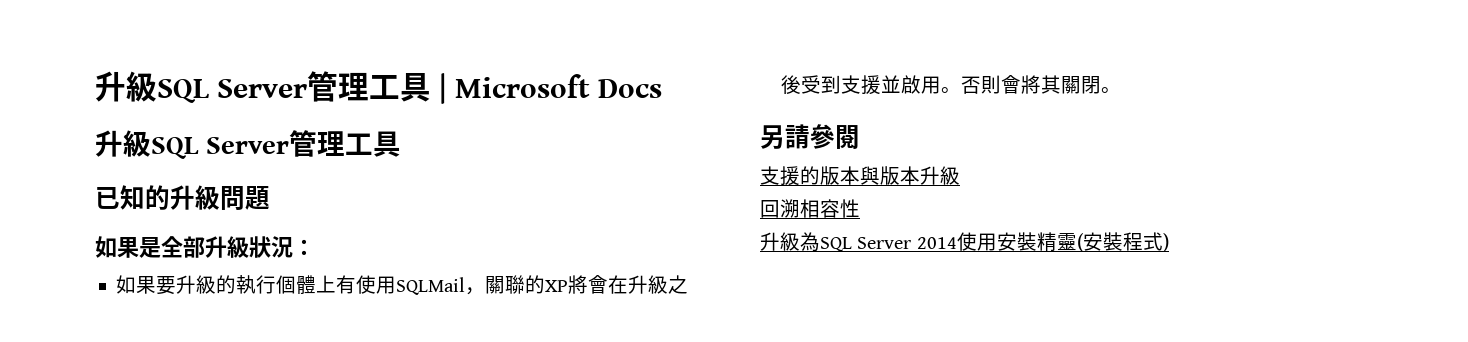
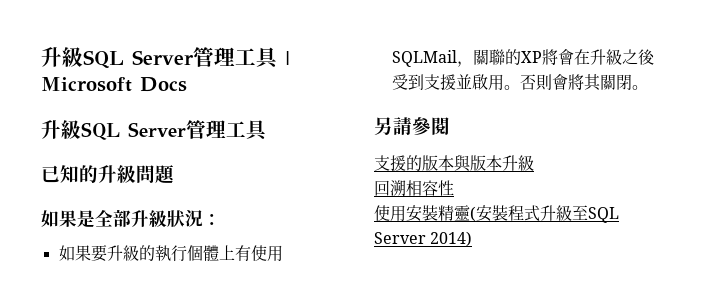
[760,232,957,252] 升級為SQL Server 2014 -> (454, 188) none
[1162,233,1169,252] ) -> [540,205,619,223] [374,231,473,247] 升級至SQL Server 2014)

